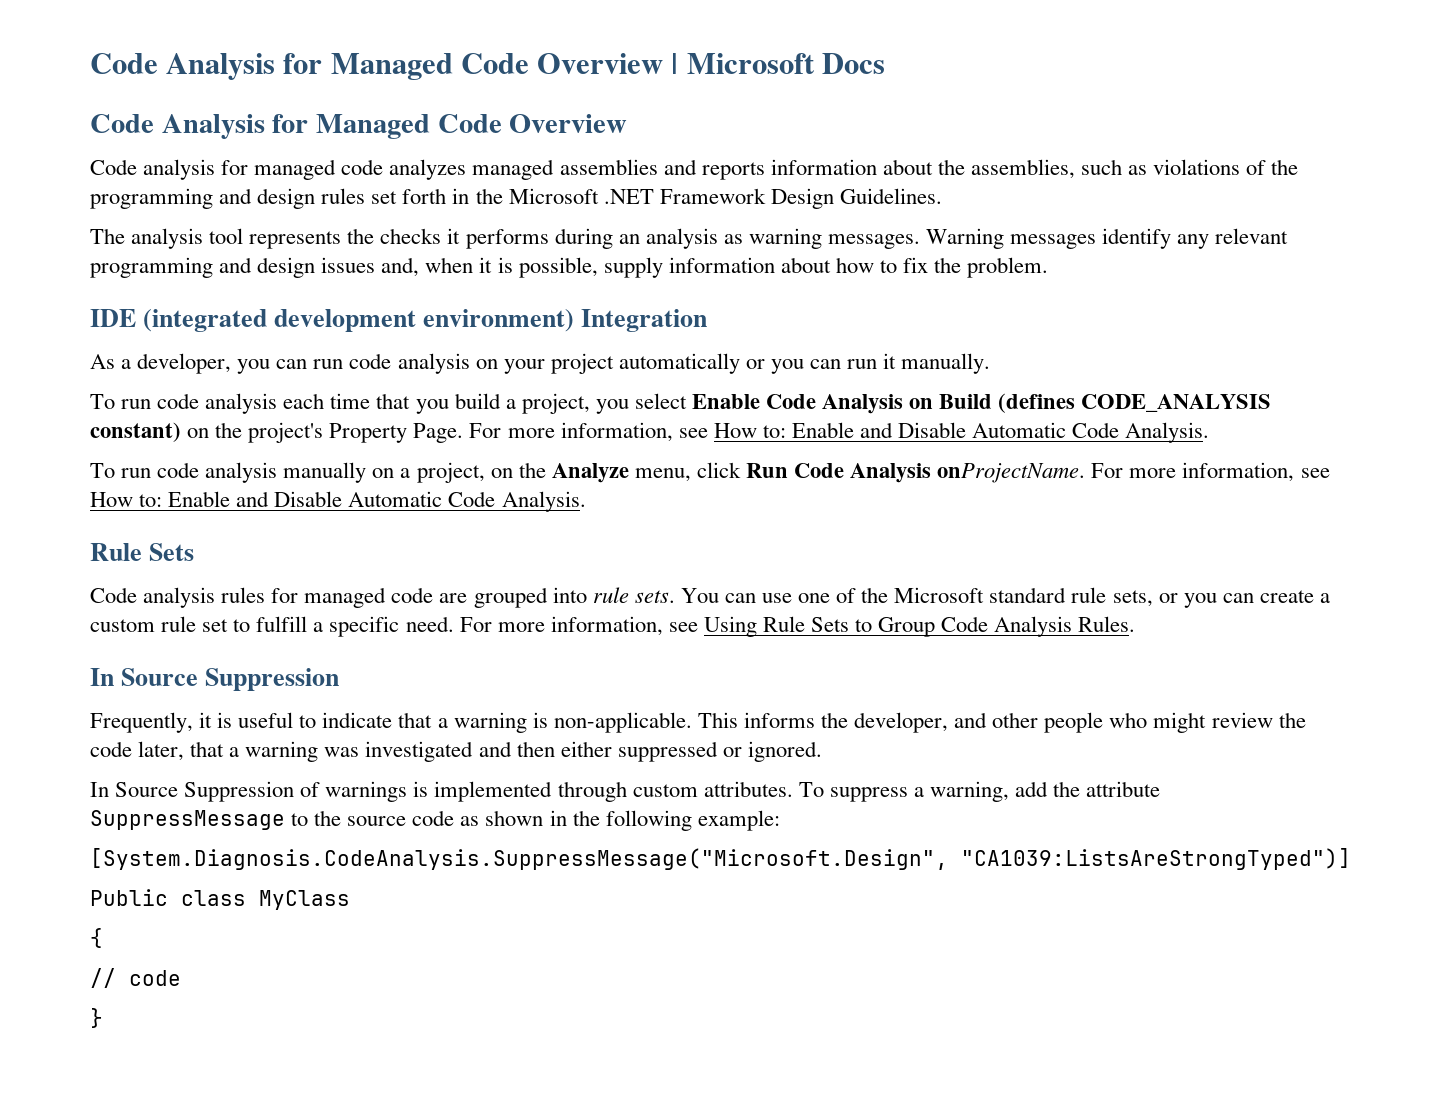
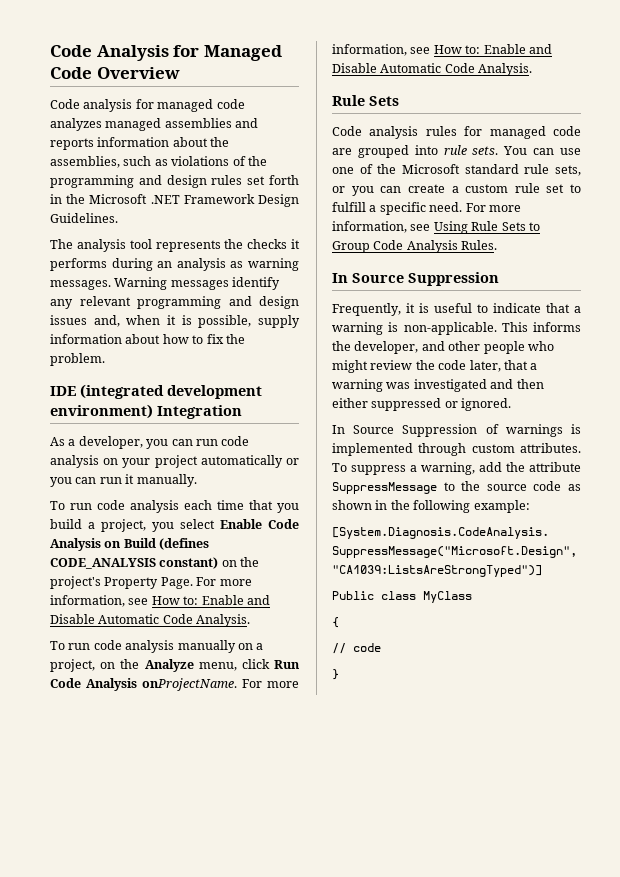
[90,53,885,80] [90,114,628,139] Code Analysis for Managed Code Overview | Microsoft Docs // Code Analysis for Managed Code Overview -> [50,45,282,61] [50,67,180,79] Code Analysis for Managed Code Overview

